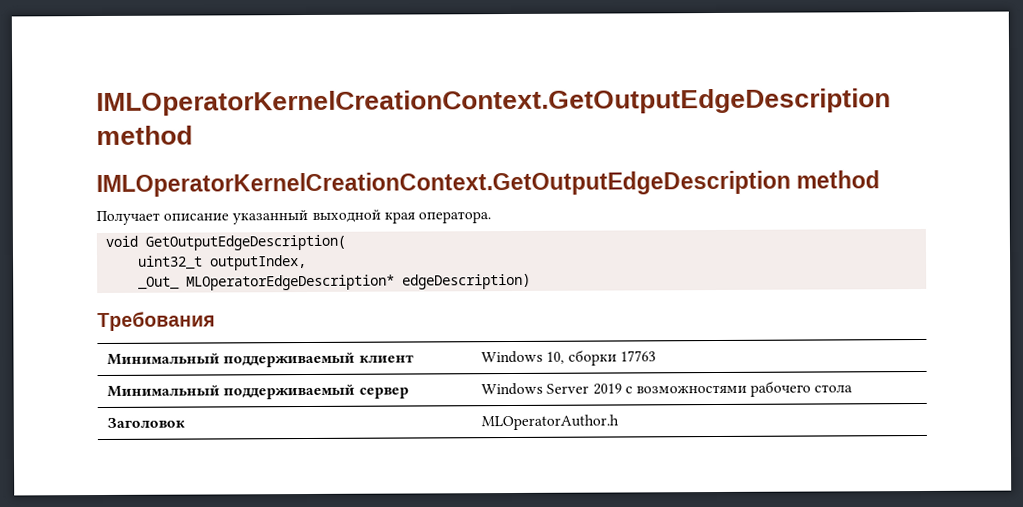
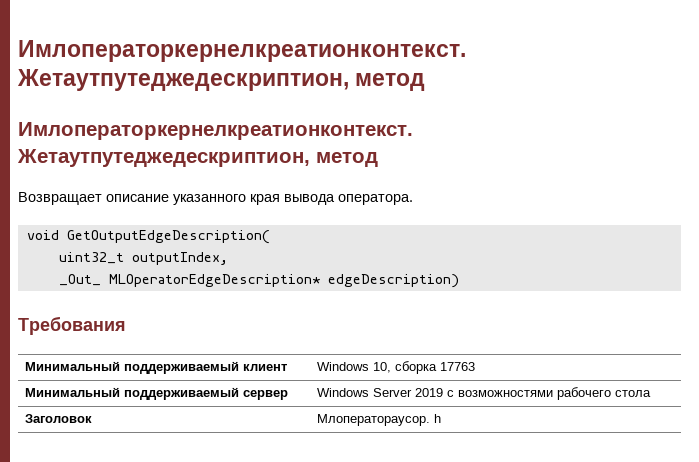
[96,88,891,117] [96,125,193,146] [96,170,881,198] [96,209,415,226] IMLOperatorKernelCreationContext.GetOutputEdgeDescription method // IMLOperatorKernelCreationContext.GetOutputEdgeDescription method // Получает описание указанный выходной края -> [18,40,466,62] [17,69,426,91] [18,122,413,140] [17,149,378,167] [18,192,335,205] Имлоператоркернелкреатионконтекст. Жетаутпутеджедескриптион, метод // Имлоператоркернелкреатионконтекст. Жетаутпутеджедескриптион, метод // Возвращает описание указанного края вывода
[567,349,617,366] сборки -> [394,361,437,374] сборка
[481,414,620,431] MLOperatorAuthor.h -> [316,414,441,426] Млоператораусор. h

